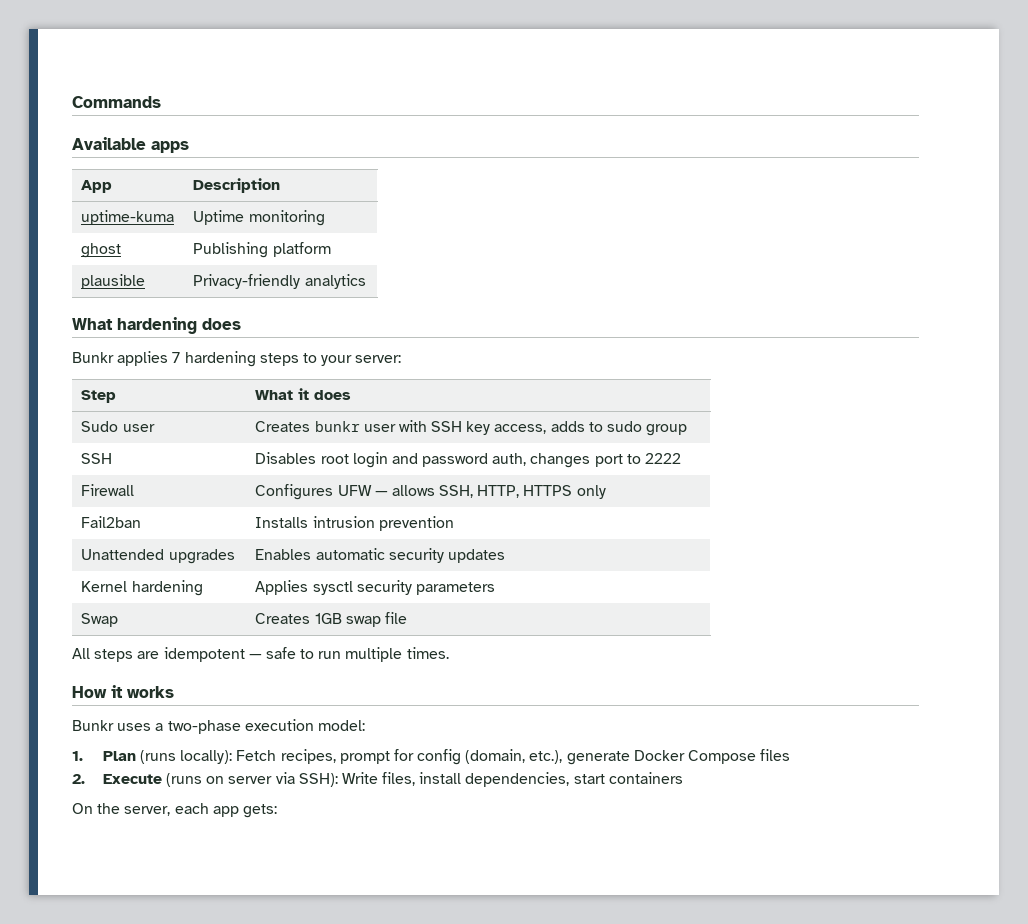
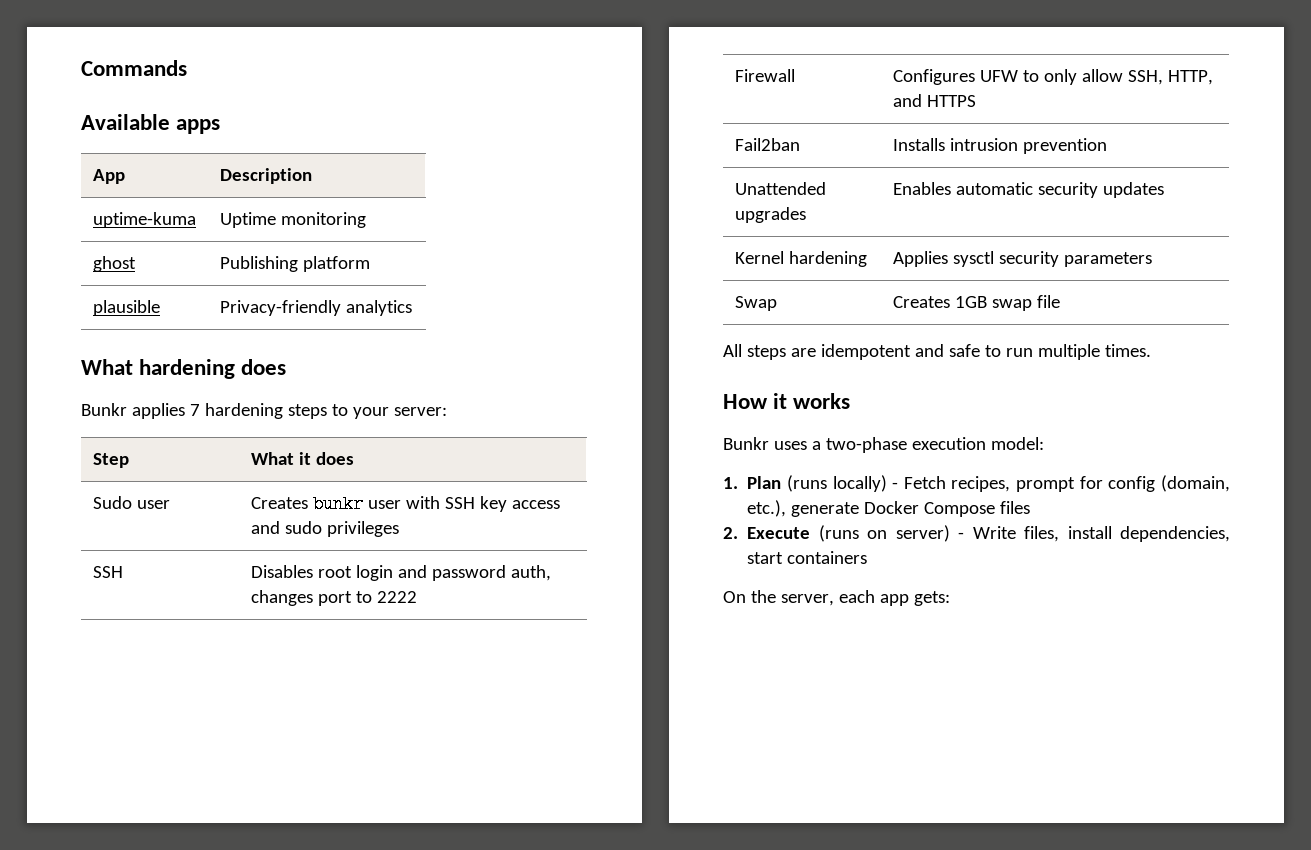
[494,421,688,436] access, adds to sudo group -> [511,500,560,509] [250,521,399,537] access and sudo privileges
[374,485,435,496] — allows -> [1022,69,1123,85] to only allow
(520, 491) none -> [892,94,922,107] and
[576,485,606,499] only -> (976, 101) none
[248,654,262,659] — -> [914,344,944,357] and
[180,750,233,764] locally): -> [832,475,899,492] locally) -
[228,772,338,787] server via SSH): -> [895,525,965,542] server) -

